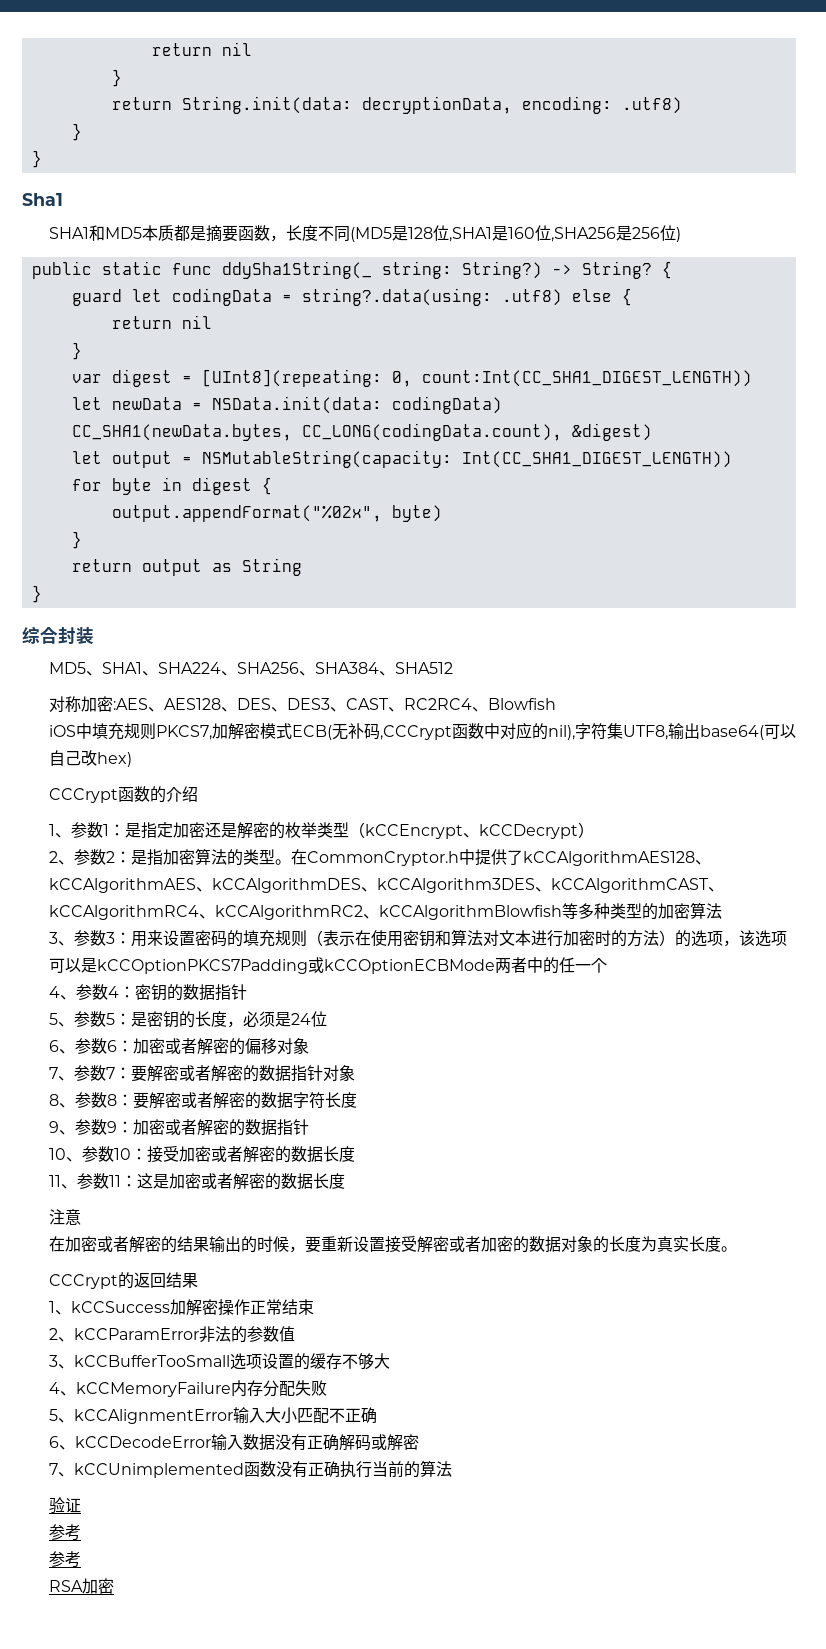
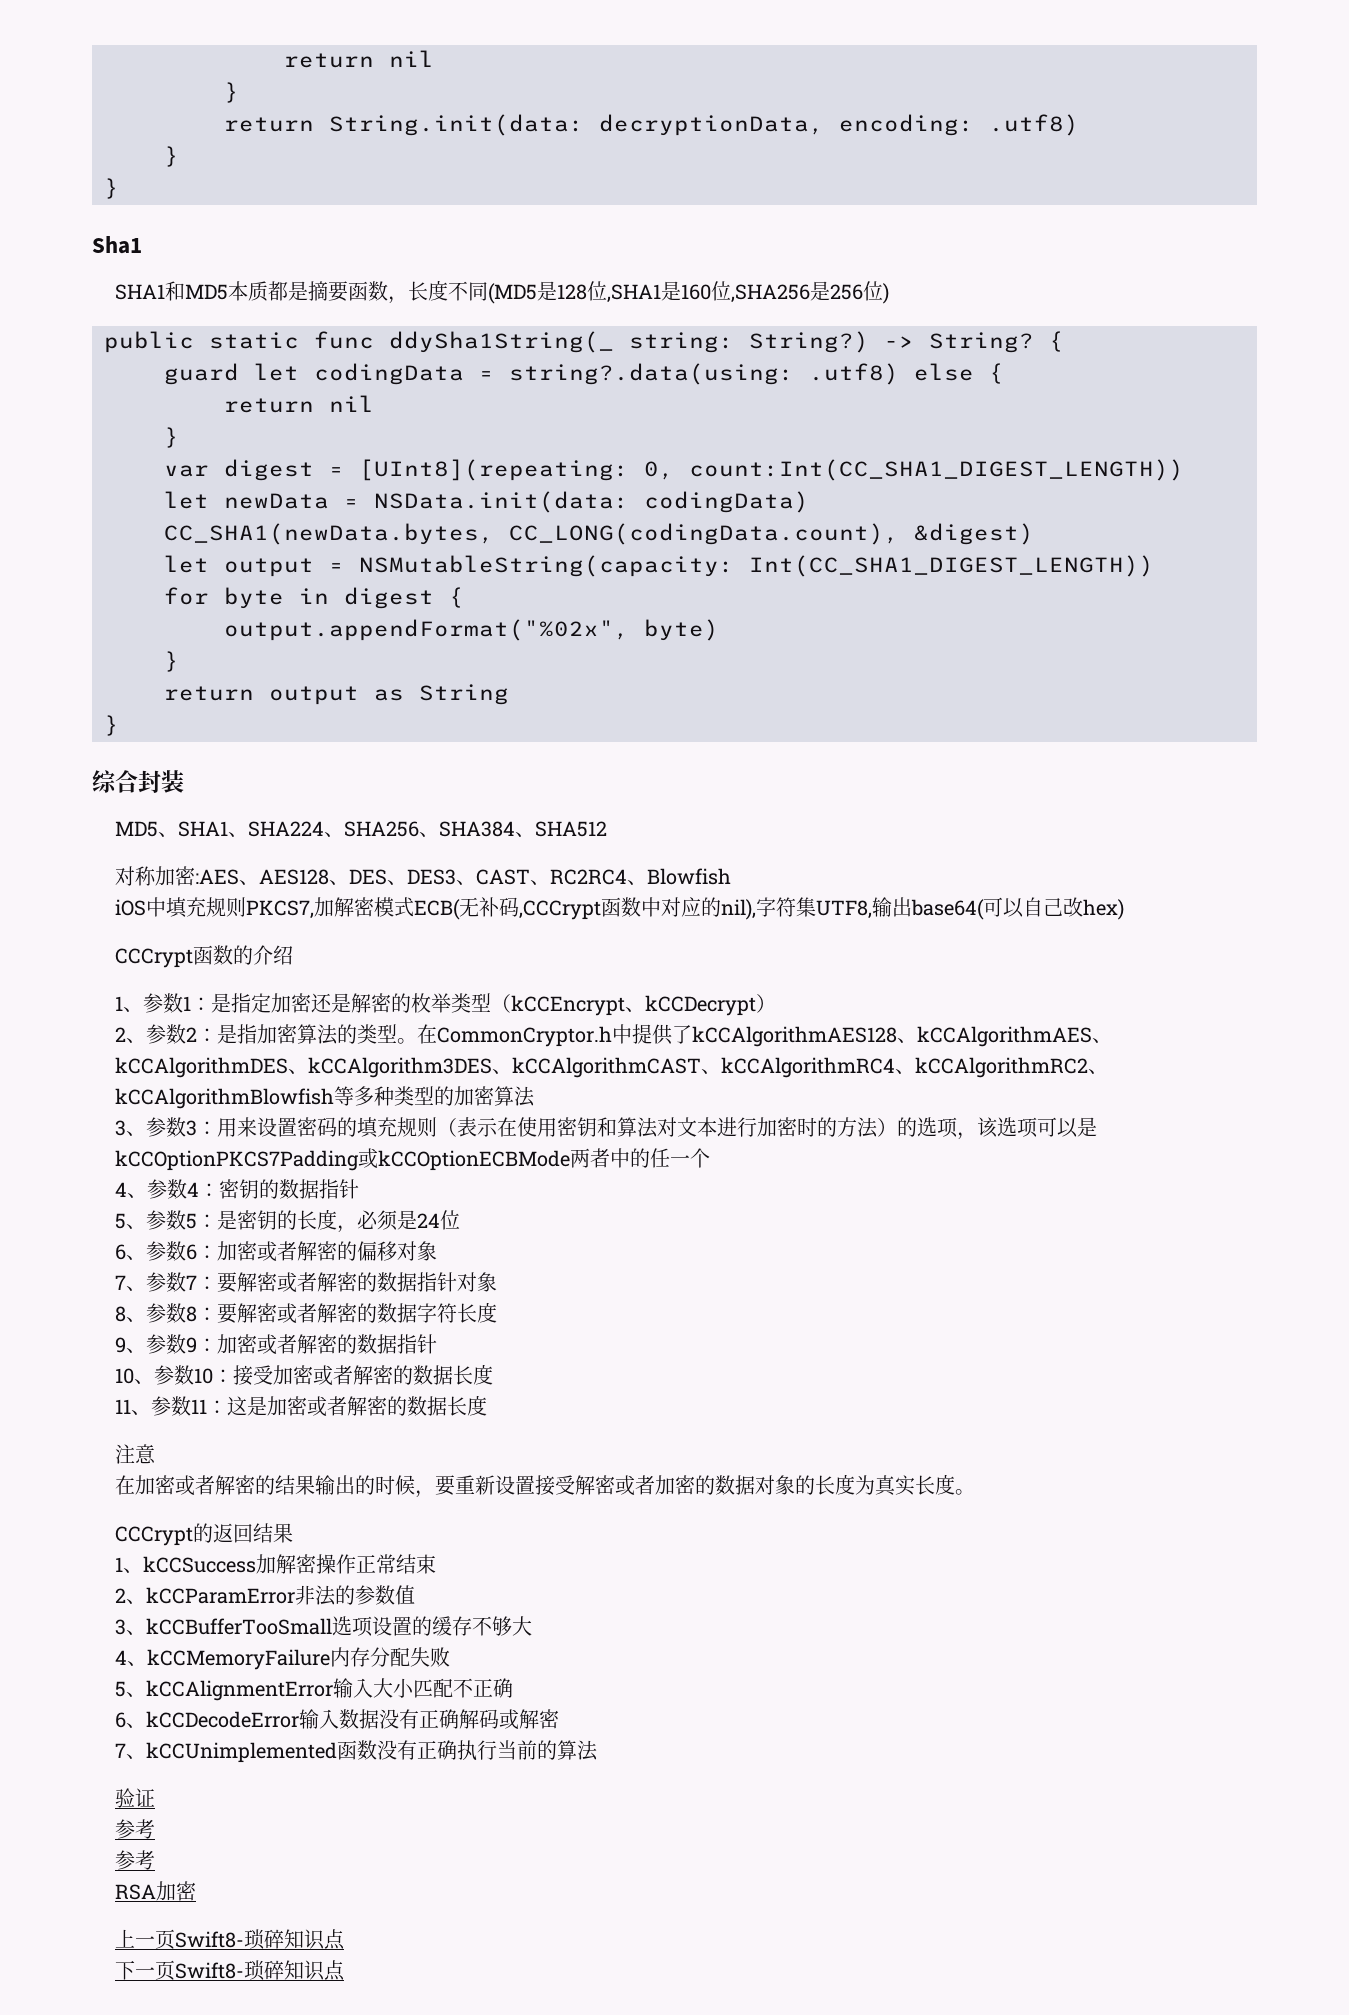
(114, 1586) none -> [114,1929,345,1950] [114,1960,345,1981] // 上一页Swift8-琐碎知识点 // 下一页Swift8-琐碎知识点

